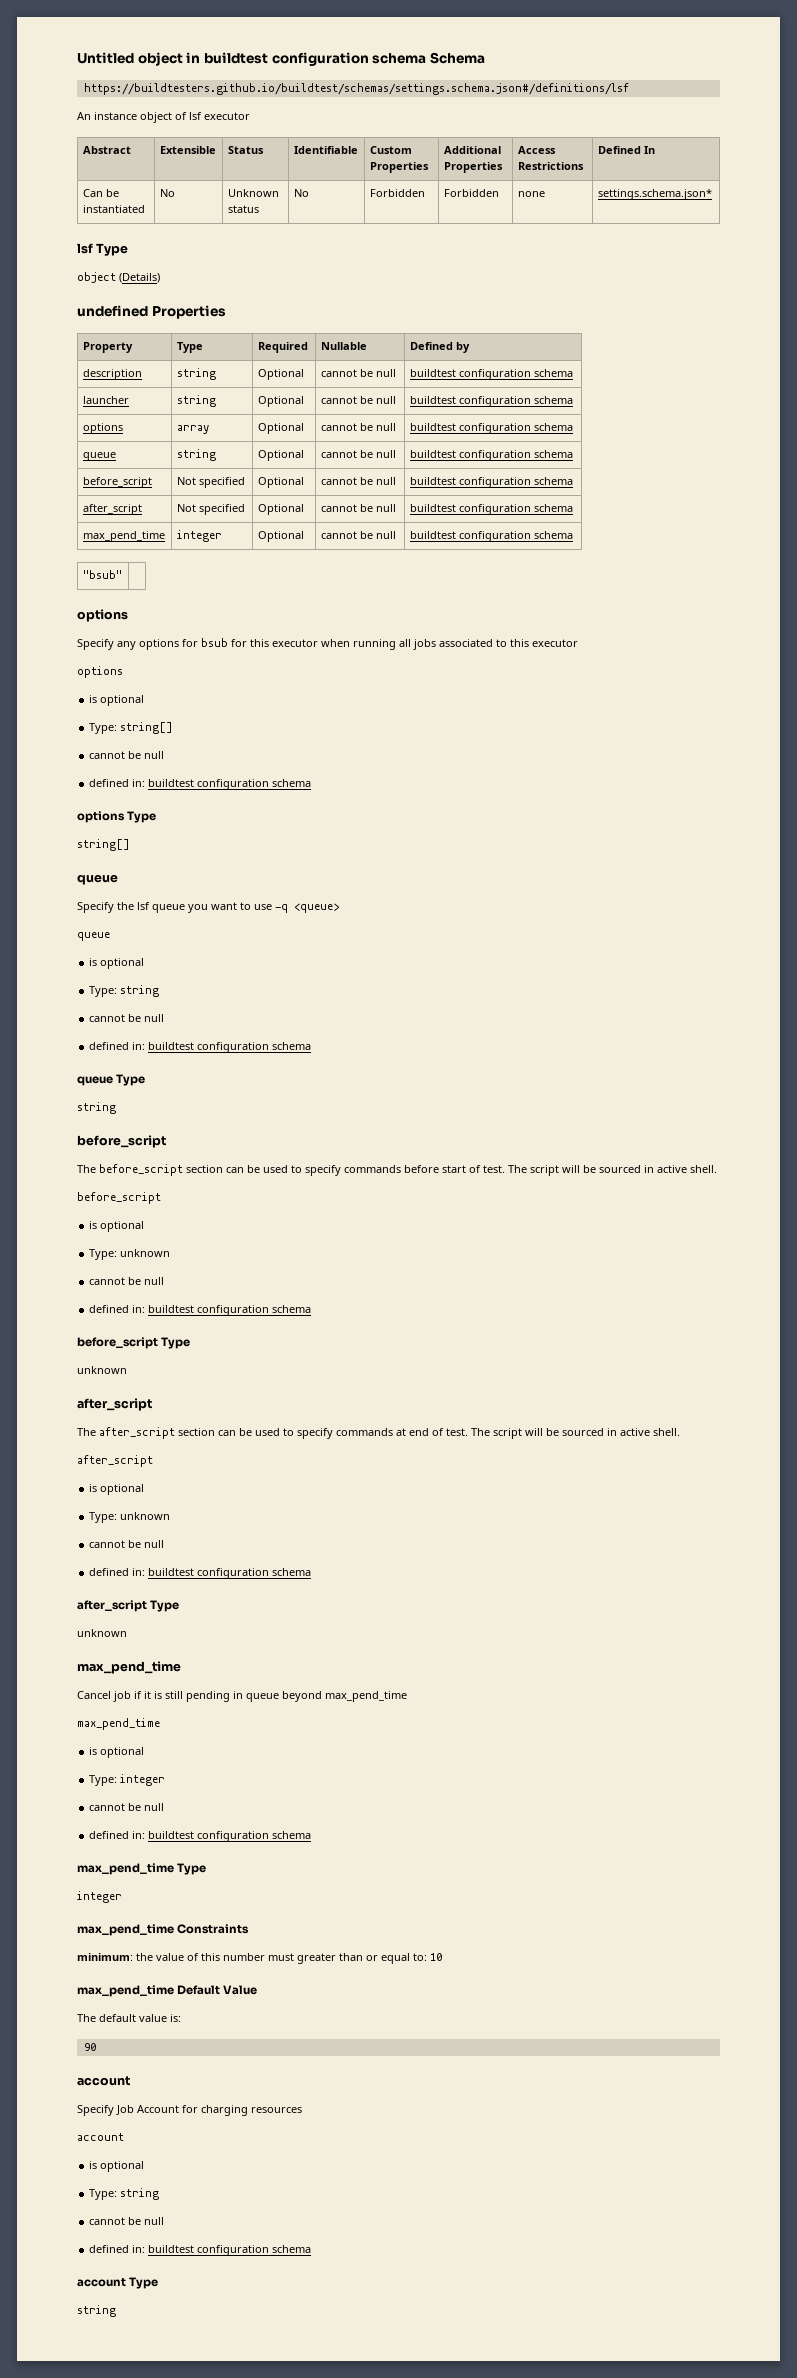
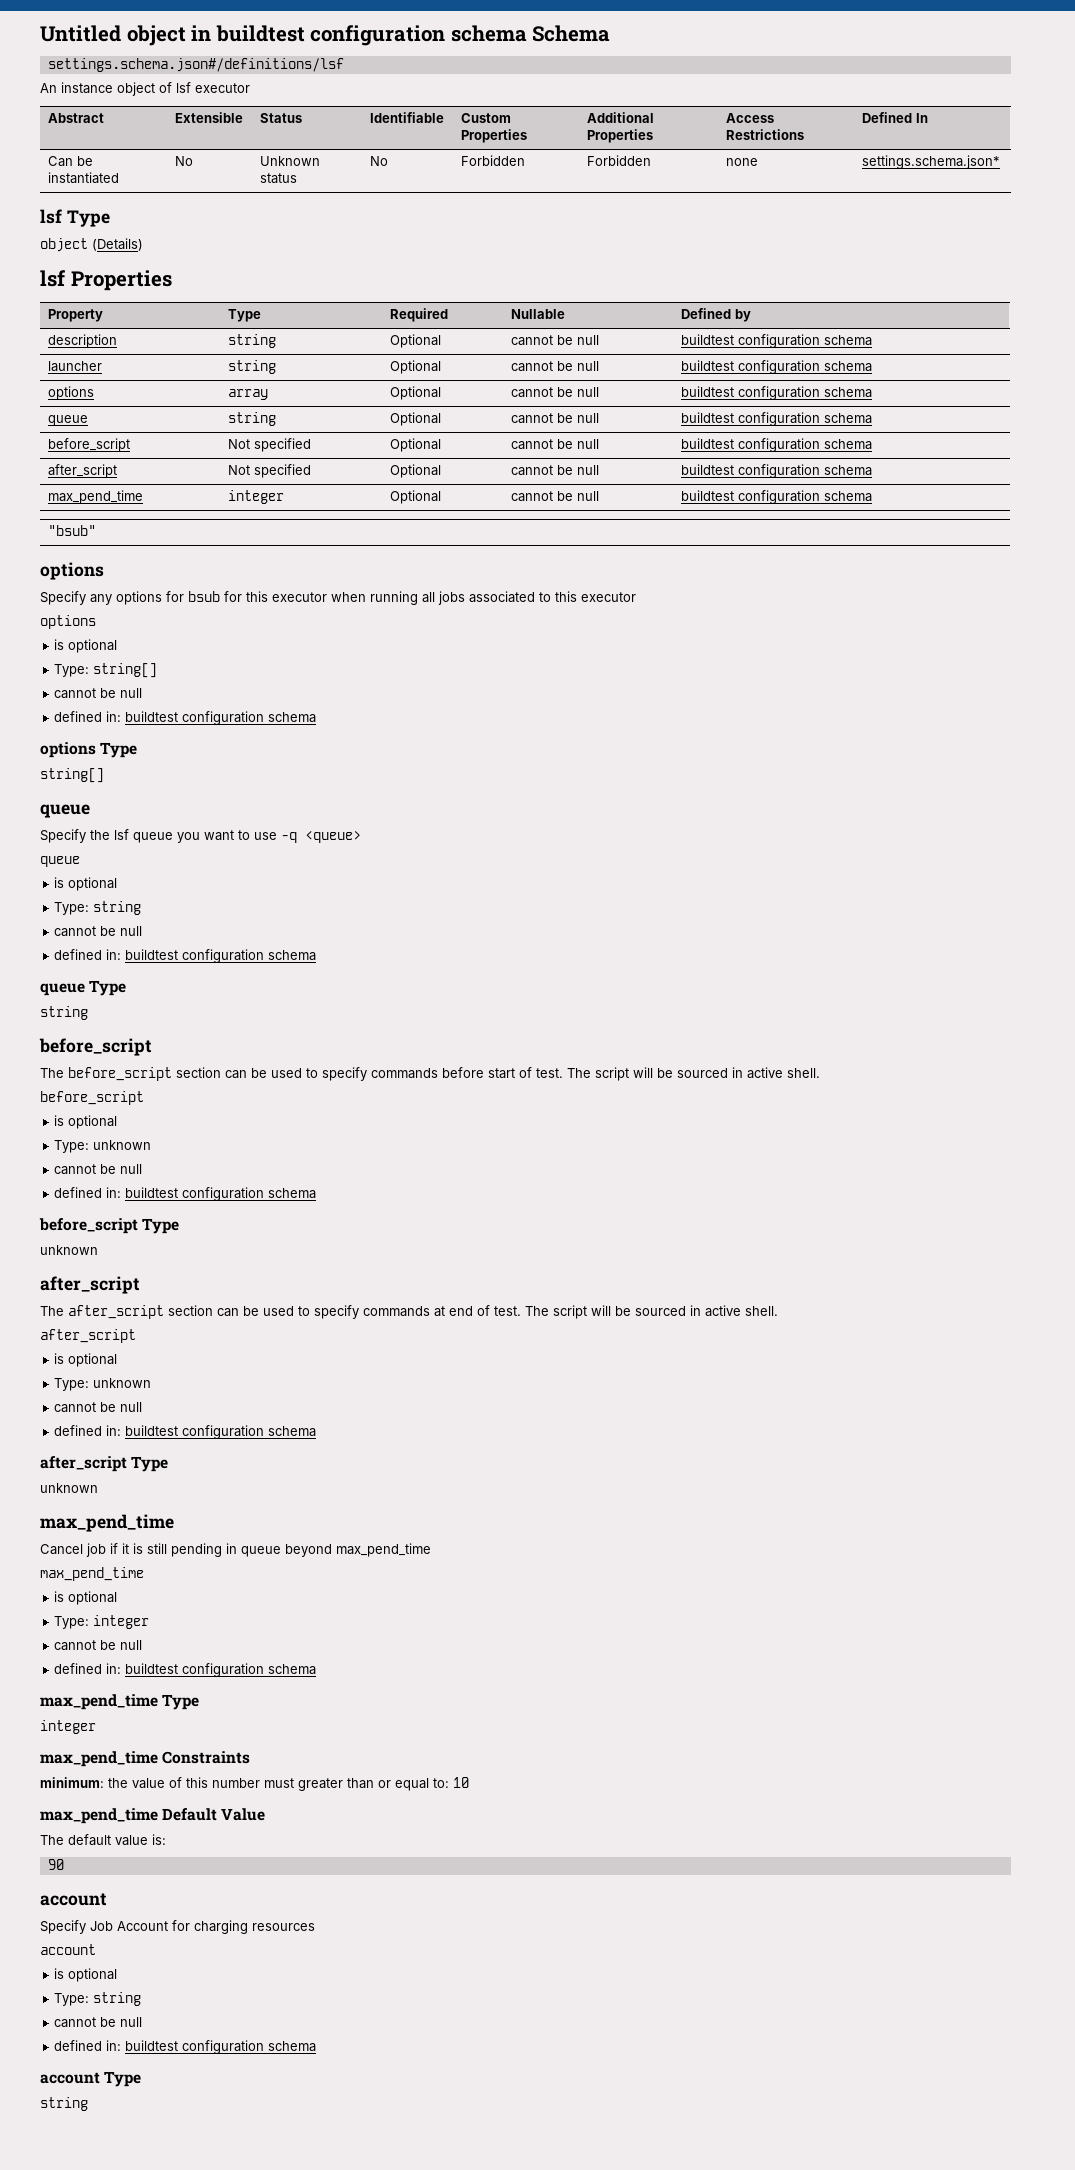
[83,83,629,95] https://buildtesters.github.io/buildtest/schemas/settings.schema.json#/definitions/lsf -> [47,58,344,72] settings.schema.json#/definitions/lsf
[77,305,148,317] undefined -> [40,270,66,287] lsf

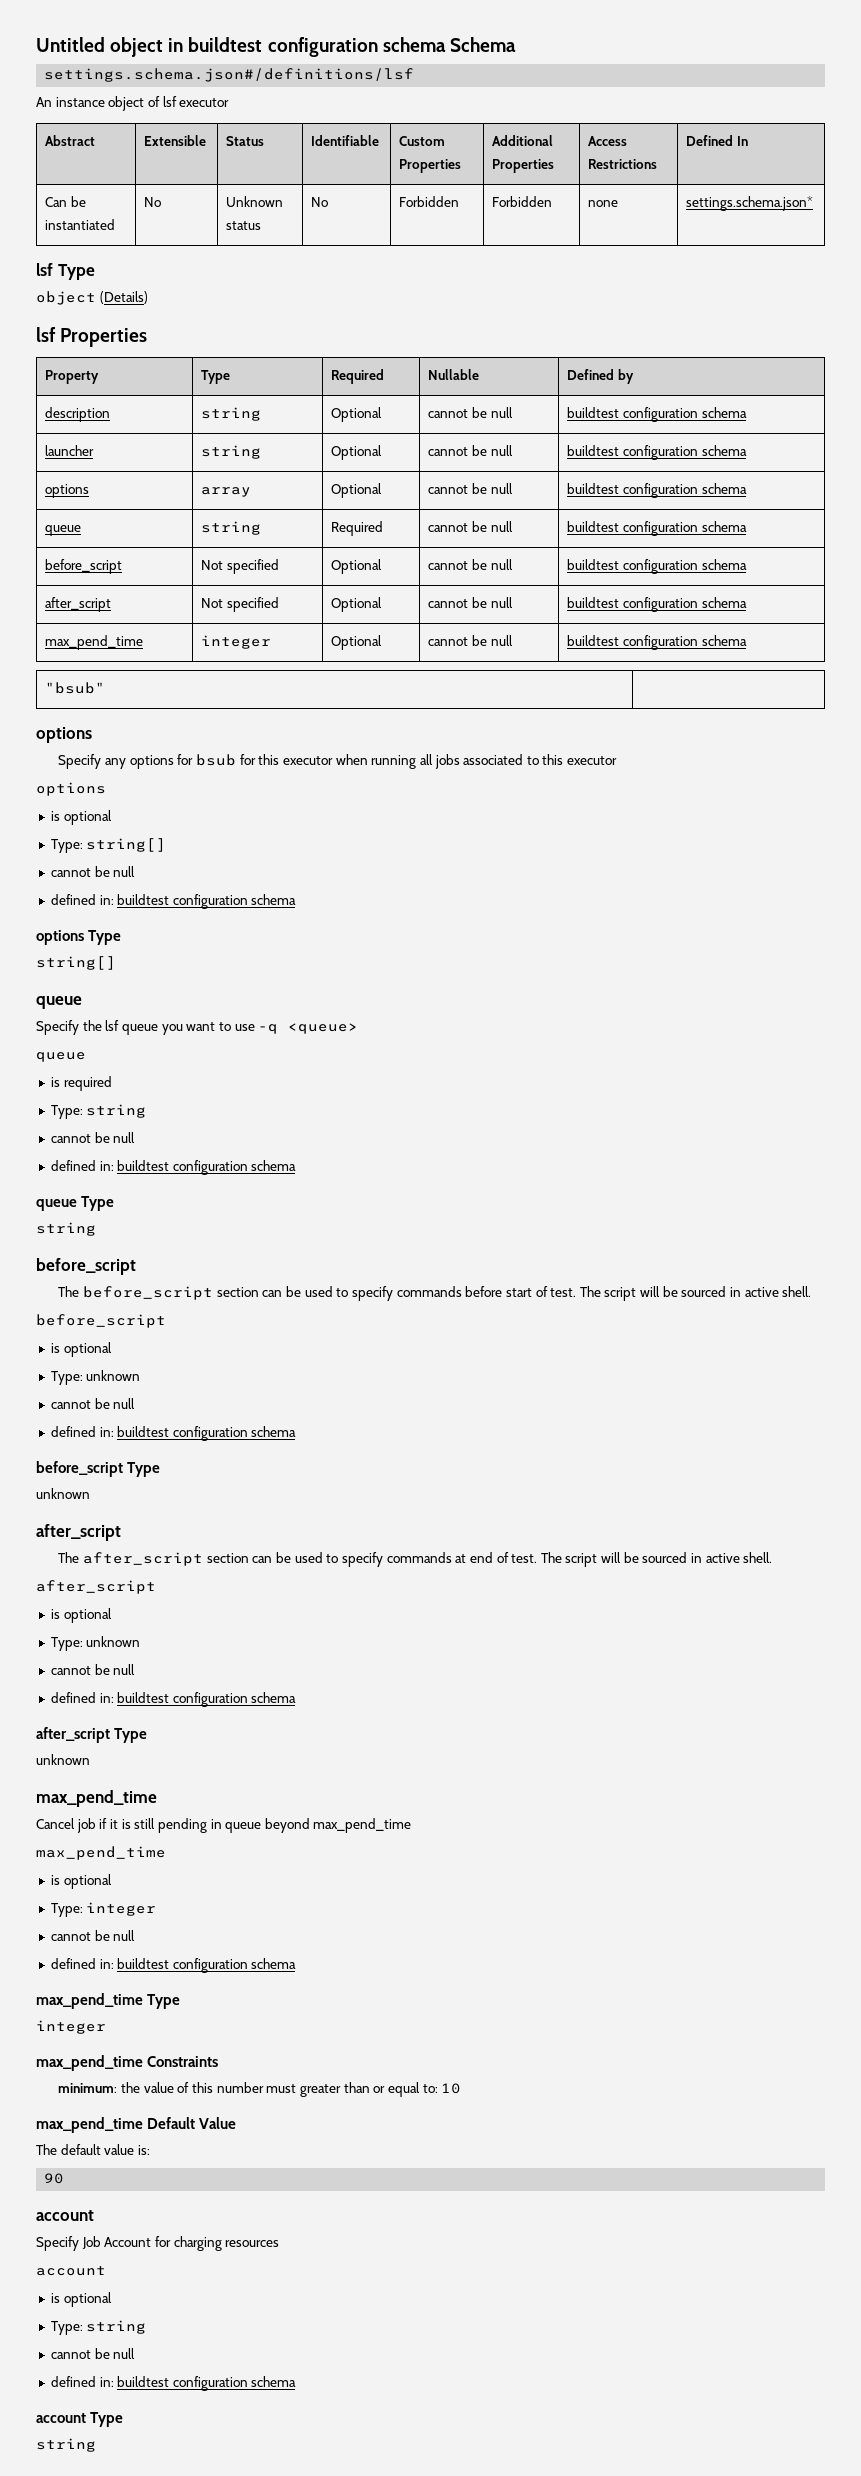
[390,412,442,426] Optional -> [331,521,384,536] Required
[68,877,118,891] optional -> [63,1076,112,1091] required

